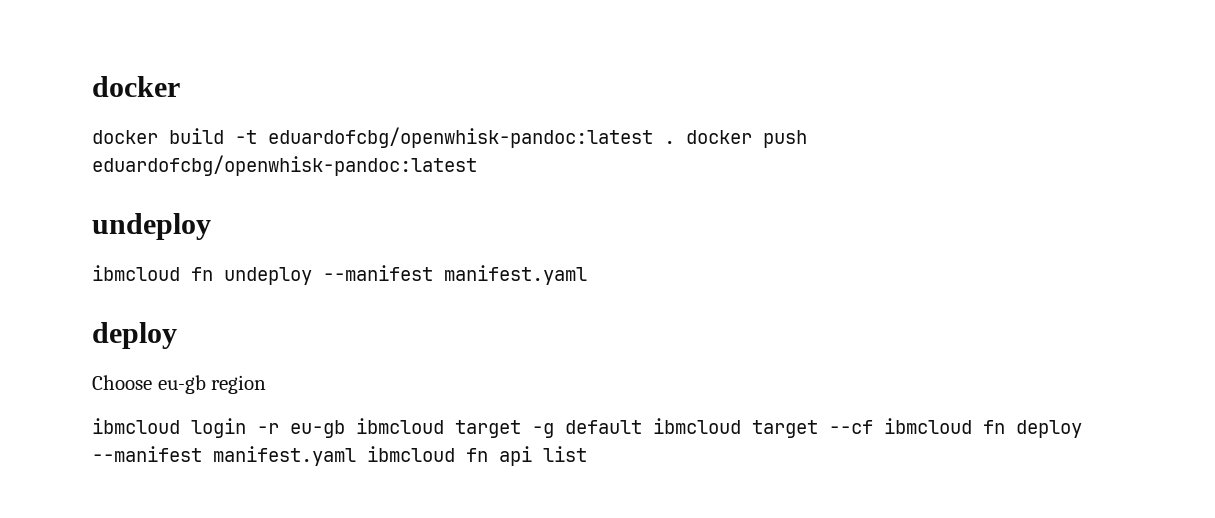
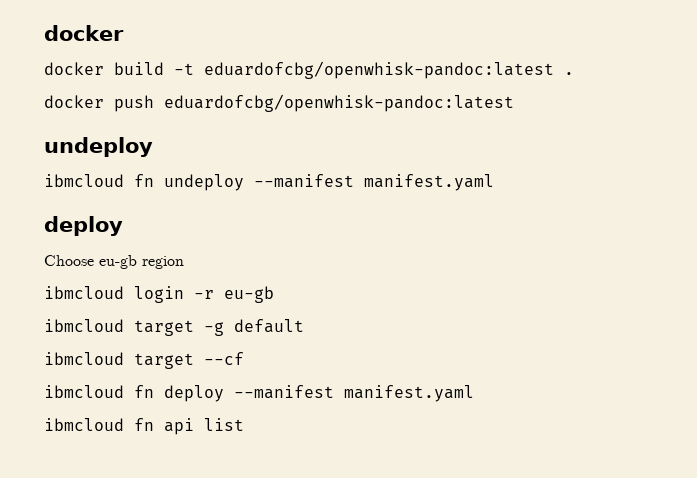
(675, 142) none -> (574, 73) //
(345, 429) none -> (274, 294) //
(642, 427) none -> (304, 326) //
(873, 427) none -> (244, 358) //
(356, 456) none -> (474, 393) //

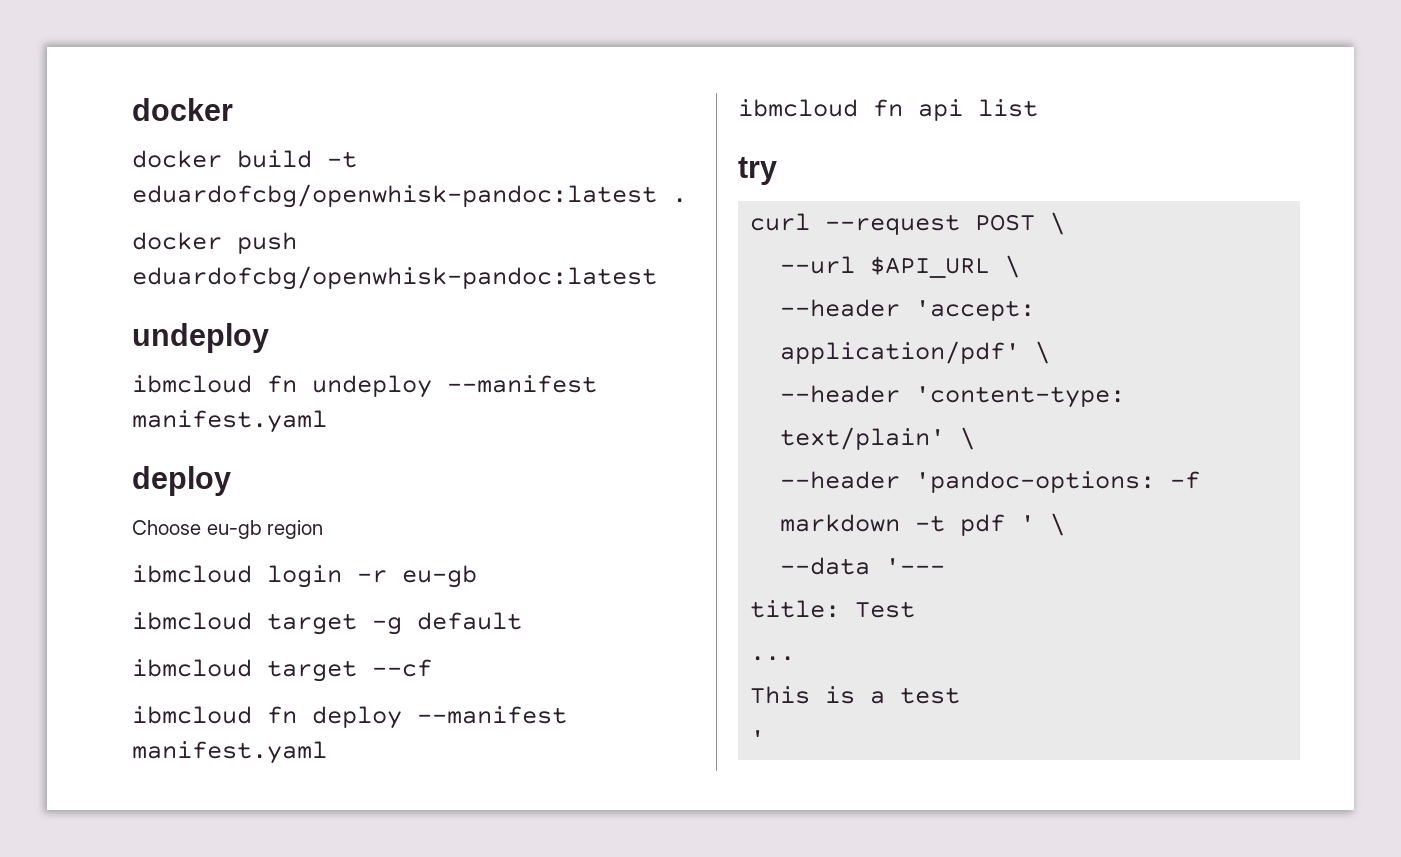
(244, 424) none -> [738,157,777,185] [750,212,1066,235] [780,255,1021,278] [780,299,1036,321] [780,341,1051,364] [780,385,1126,408] [780,427,976,450] [780,471,1201,493] [780,513,1066,536] [780,557,946,575] [750,600,916,618] [750,656,796,661] [750,686,961,704] [750,730,766,746] // try // curl --request POST \ // --url $API_URL \ // --header 'accept: application/pdf' \ // --header 'content-type: text/plain' \ // --header 'pandoc-options: -f markdown -t pdf ' \ // --data '--- // title: Test // ... // This is a test // '

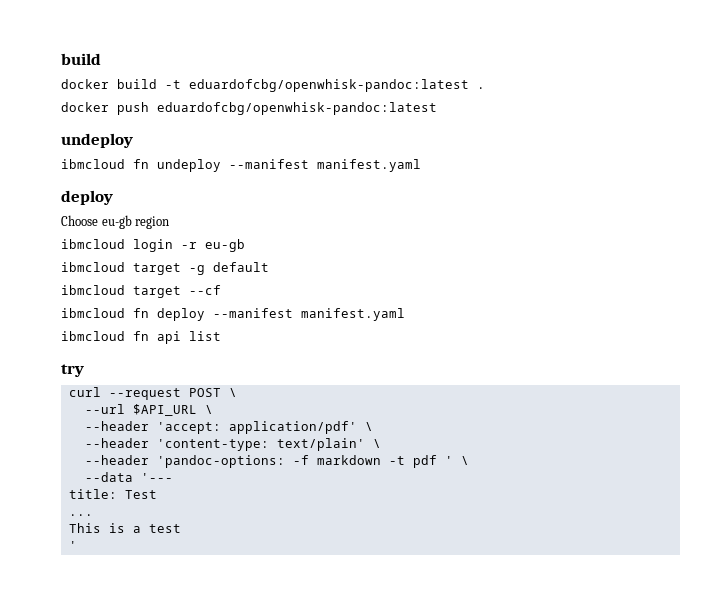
[132,98,233,121] docker -> [61,53,101,65] build

